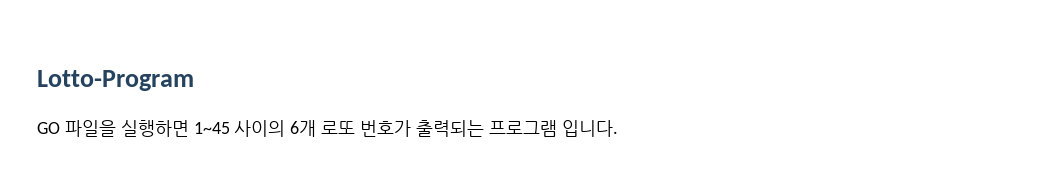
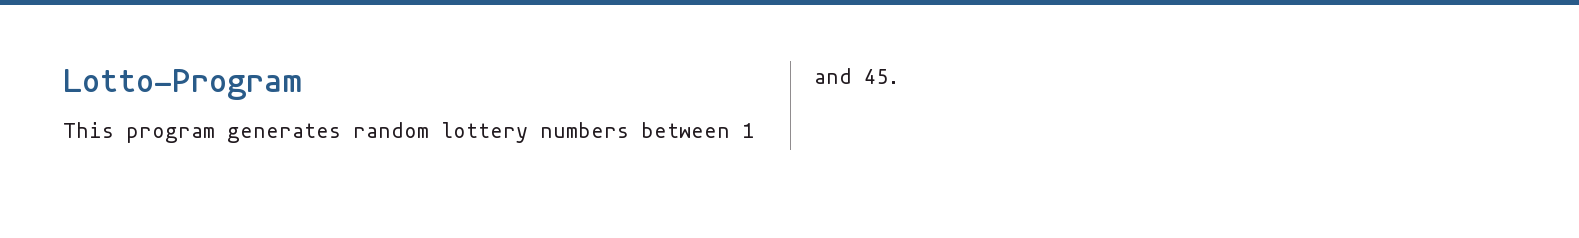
[37,120,618,137] GO 파일을 실행하면 1~45 사이의 6개 로또 번호가 출력되는 프로그램 입니다. -> [63,122,754,143] [814,68,899,84] This program generates random lottery numbers between 1 and 45.

